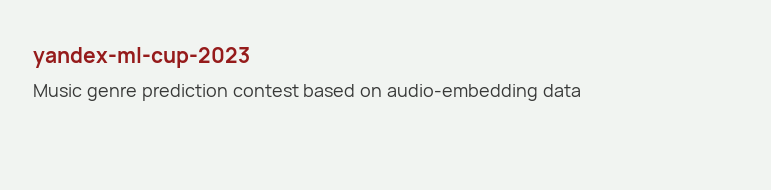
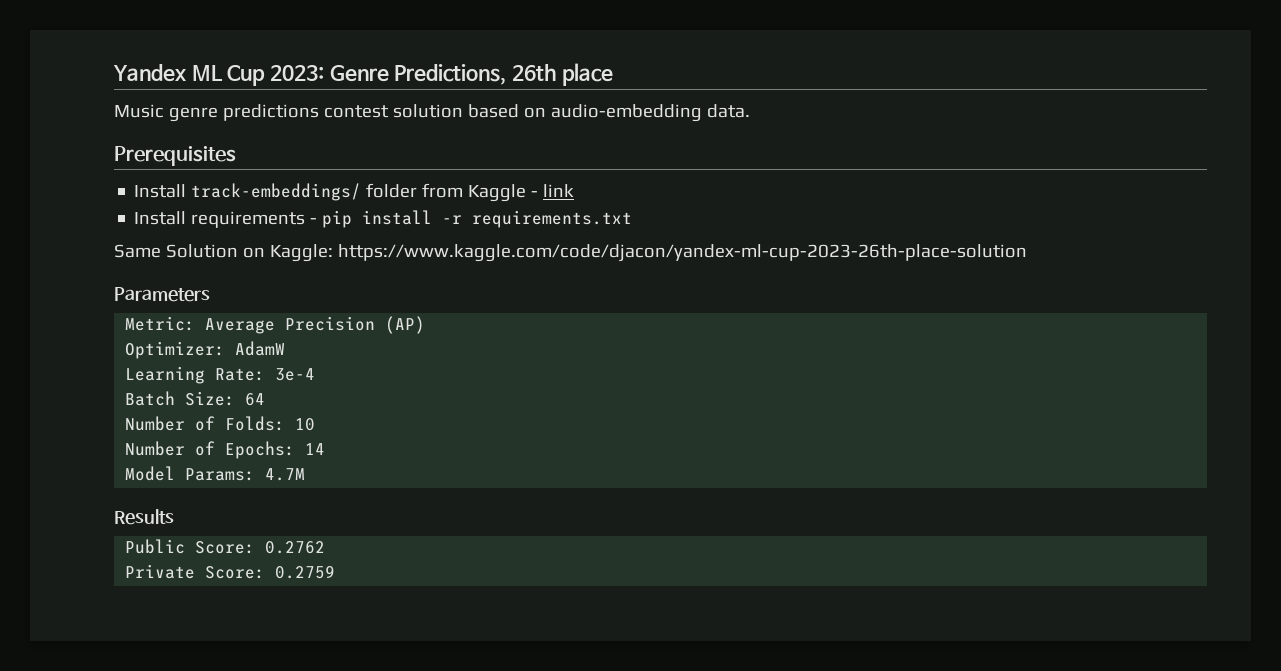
[33,47,250,68] [33,84,582,101] yandex-ml-cup-2023 // Music genre prediction contest based on audio-embedding data -> [113,63,613,86] [114,104,750,122] [114,146,236,166] [134,183,575,202] [134,210,633,228] [114,244,1027,262] [114,287,210,302] [125,316,426,334] [125,341,286,359] [125,366,316,384] [125,391,266,406] [125,416,316,431] [125,441,326,459] [125,466,306,481] [114,509,174,525] [125,539,326,554] [125,564,336,579] Yandex ML Cup 2023: Genre Predictions, 26th place // Music genre predictions contest solution based on audio-embedding data. // Prerequisites // Install track-embeddings/ folder from Kaggle - link // Install requirements - pip install -r requirements.txt // Same Solution on Kaggle: https://www.kaggle.com/code/djacon/yandex-ml-cup-2023-26th-place-solution // Parameters // Metric: Average Precision (AP) // Optimizer: AdamW // Learning Rate: 3e-4 // Batch Size: 64 // Number of Folds: 10 // Number of Epochs: 14 // Model Params: 4.7M // Results // Public Score: 0.2762 // Private Score: 0.2759

